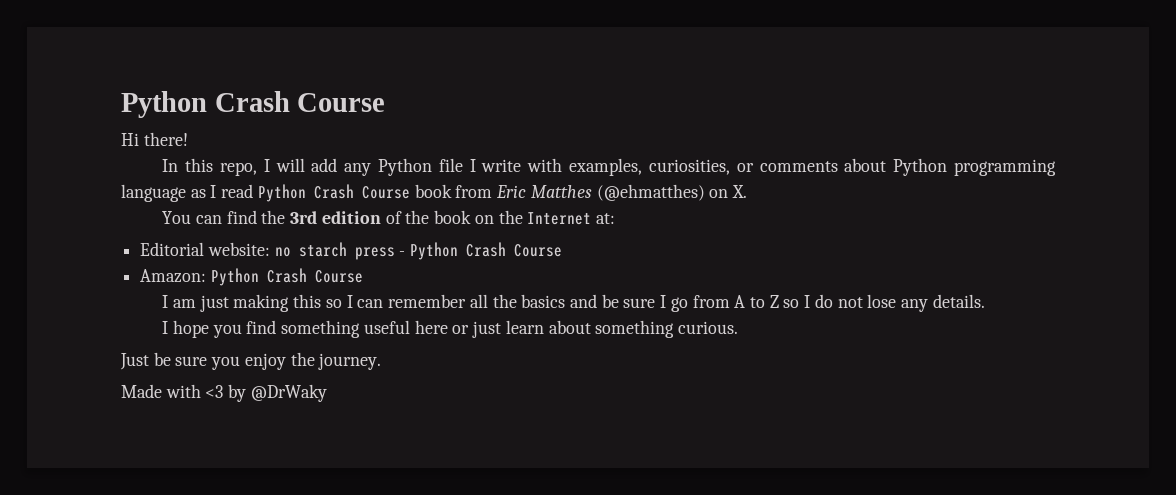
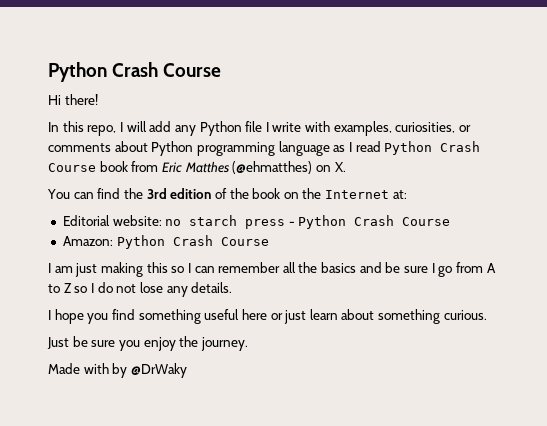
[205,385,224,398] <3 -> (109, 368) none

